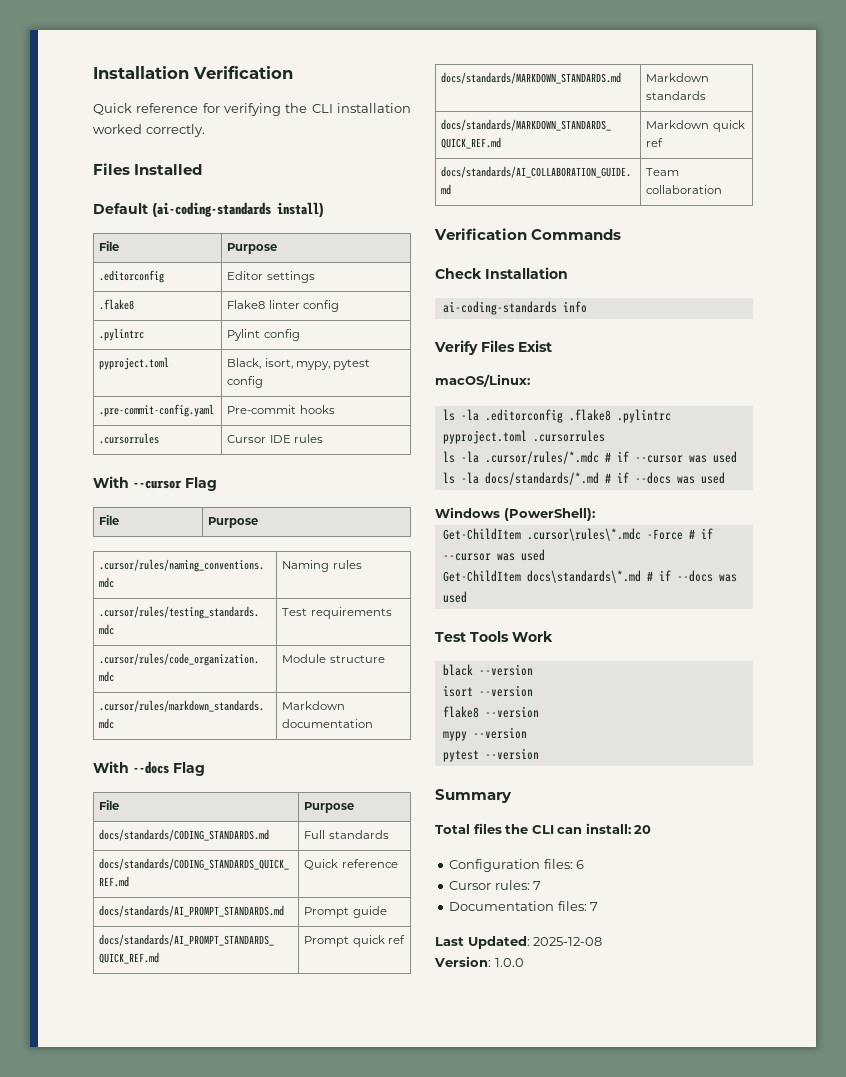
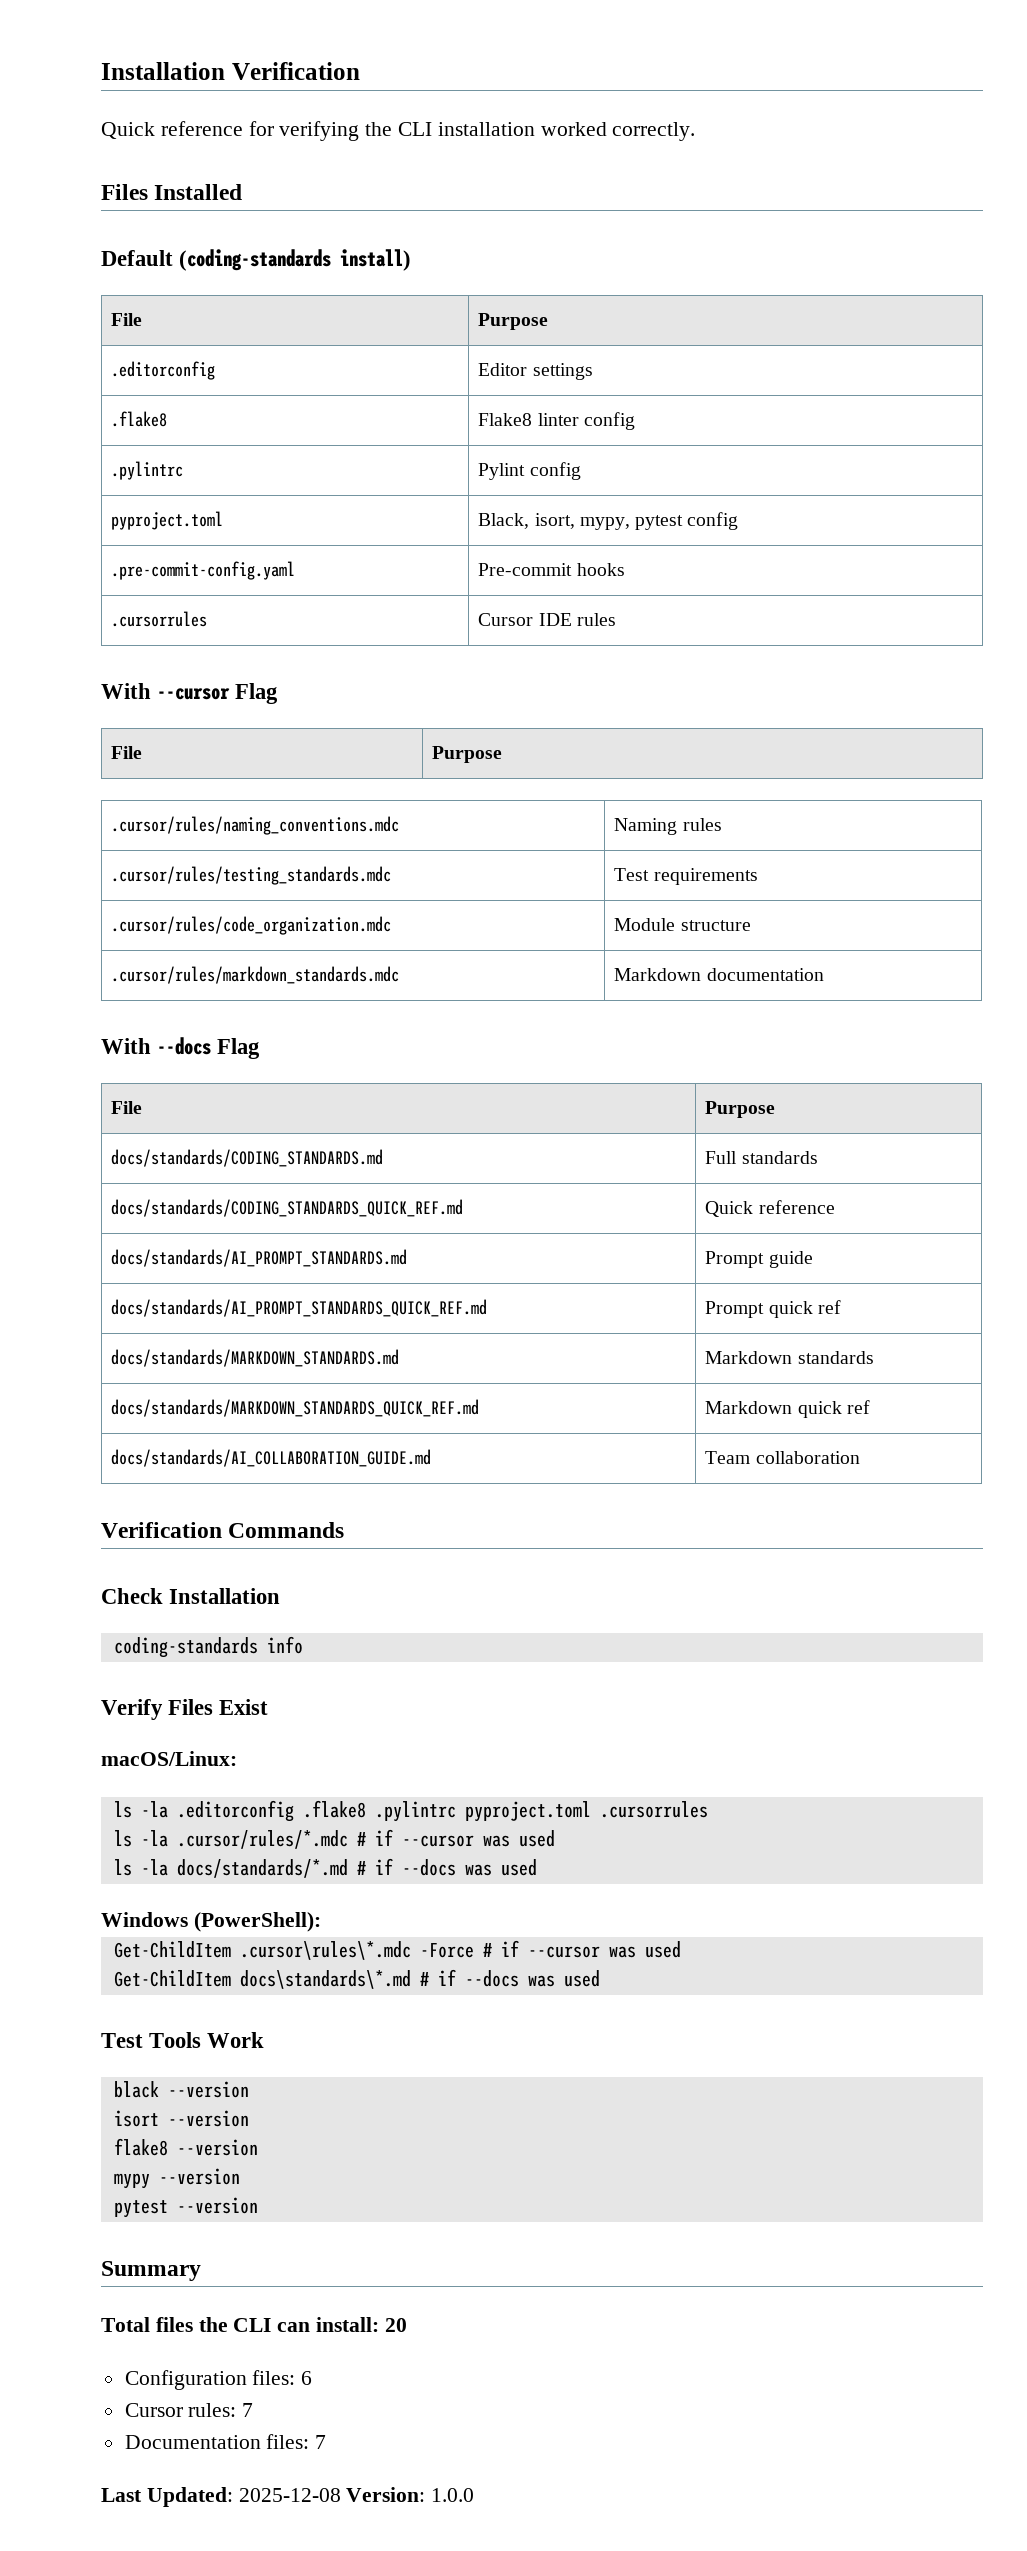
[152,202,271,217] (ai-coding-standards -> [179,249,332,271] (coding-standards
[442,301,557,315] ai-coding-standards -> [113,1637,258,1658] coding-standards
(603, 941) // -> (341, 2495) none

